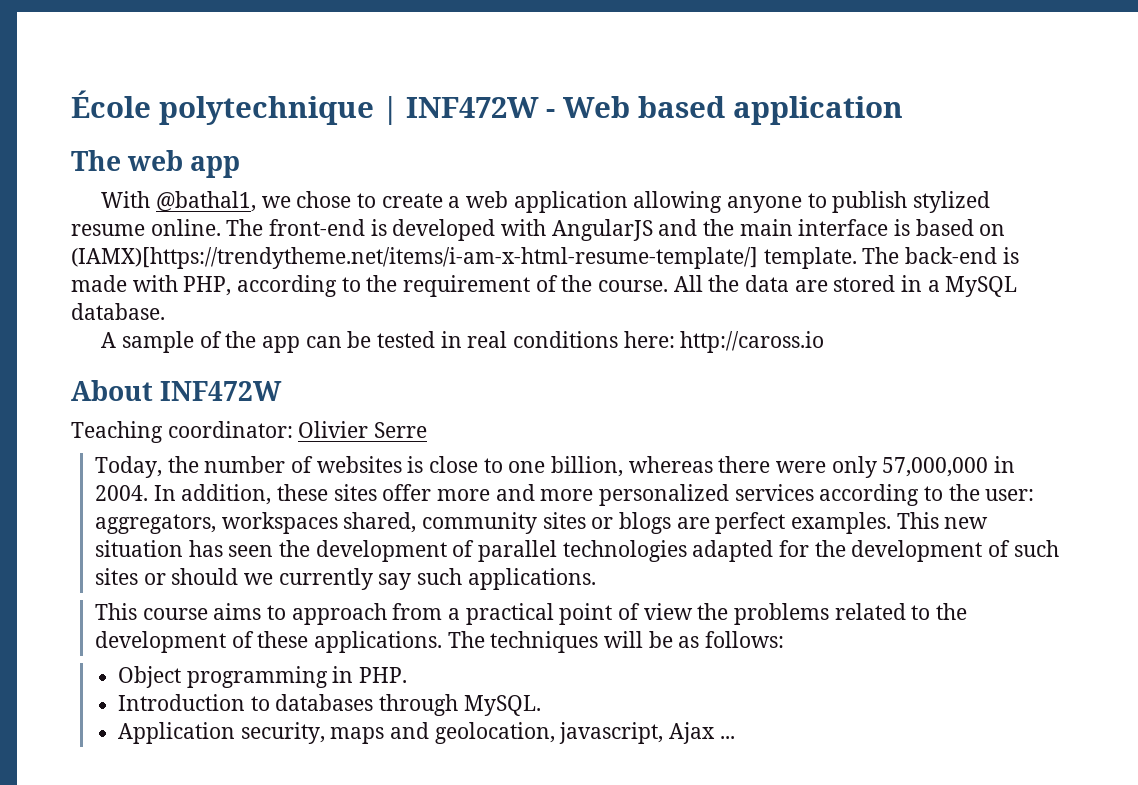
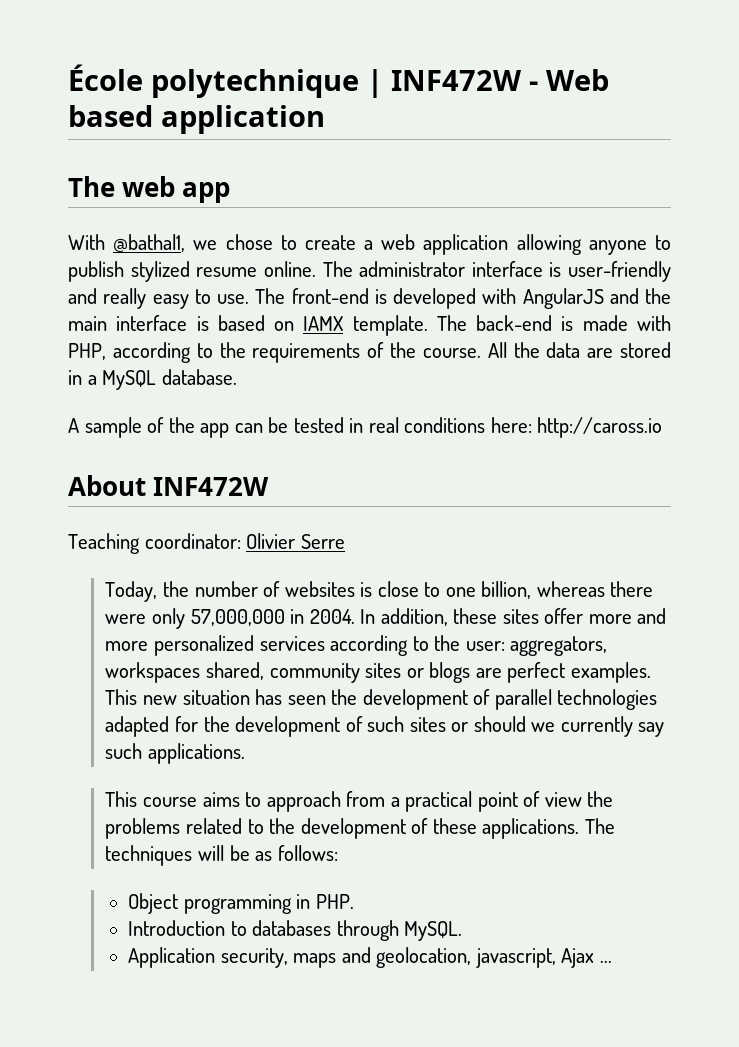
(264, 227) none -> [359,261,672,282] [68,288,286,309] administrator interface is user-friendly and really easy to use. The
[71,247,758,269] (IAMX)[https://trendytheme.net/items/i-am-x-html-resume-template/] -> [303,316,344,331] IAMX
[403,275,531,297] requirement -> [252,343,361,363] requirements

